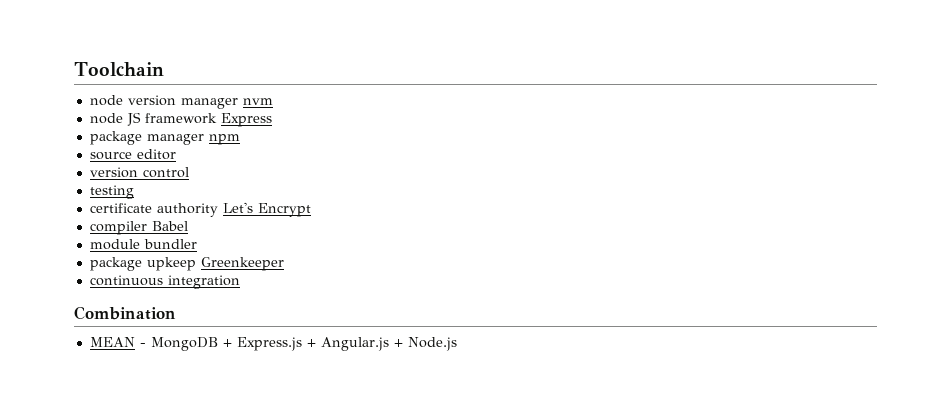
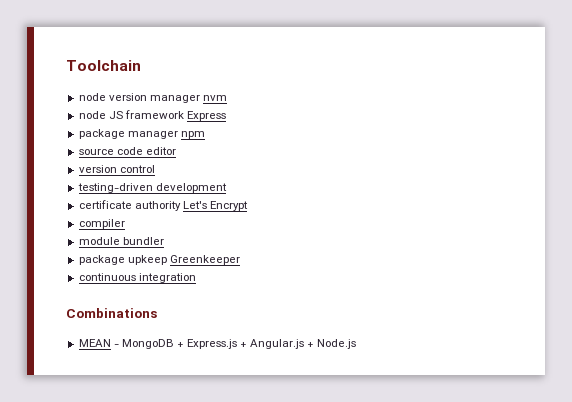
(132, 155) none -> [116,147,143,155] code
[89,185,134,199] testing -> [77,183,227,193] testing-driven development
[151,221,188,231] Babel -> (125, 224) none
[74,306,176,320] Combination -> [66,308,157,318] Combinations

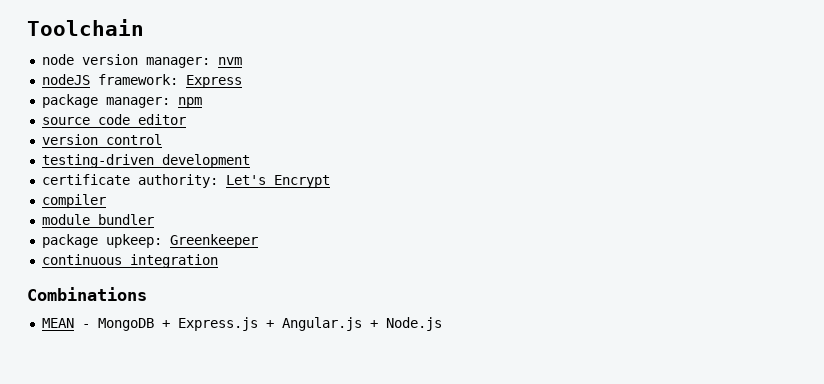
[149,95,200,103] manager -> [145,57,210,68] manager:
[78,110,184,119] node JS framework -> [41,74,178,85] nodeJS framework:
[127,131,178,139] manager -> [105,97,170,108] manager:
[134,201,181,211] authority -> [137,174,218,188] authority:
[127,255,167,265] upkeep -> [105,234,162,248] upkeep:

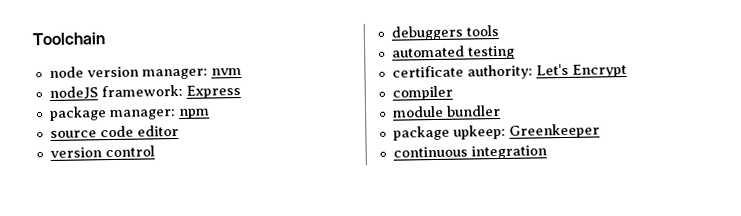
[41,154,250,168] testing-driven development -> [390,24,499,41] [391,45,515,60] debuggers tools // automated testing
[27,287,147,301] [41,317,442,331] // Combinations // MEAN - MongoDB + Express.js + Angular.js + Node.js -> (547, 152) none

